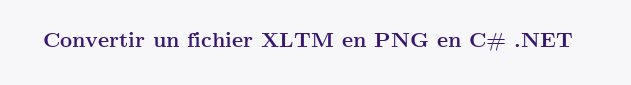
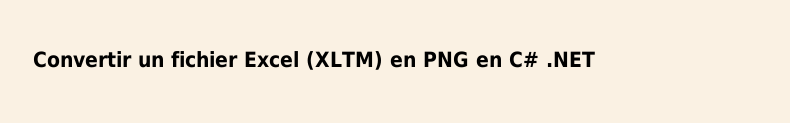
[261,33,334,47] XLTM -> [244,51,383,70] Excel (XLTM)

